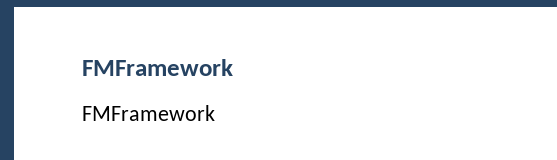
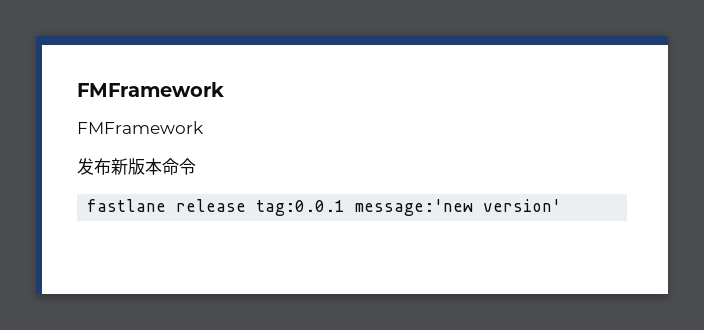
(215, 113) none -> [77,158,196,175] [87,199,562,216] // 发布新版本命令 // fastlane release tag:0.0.1 message:'new version'

